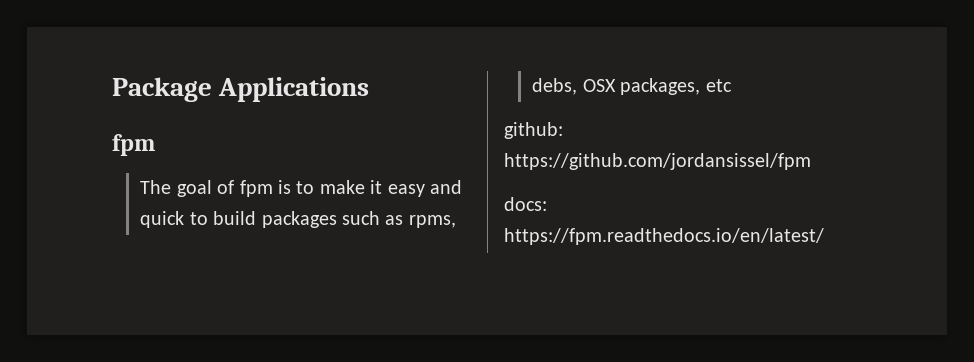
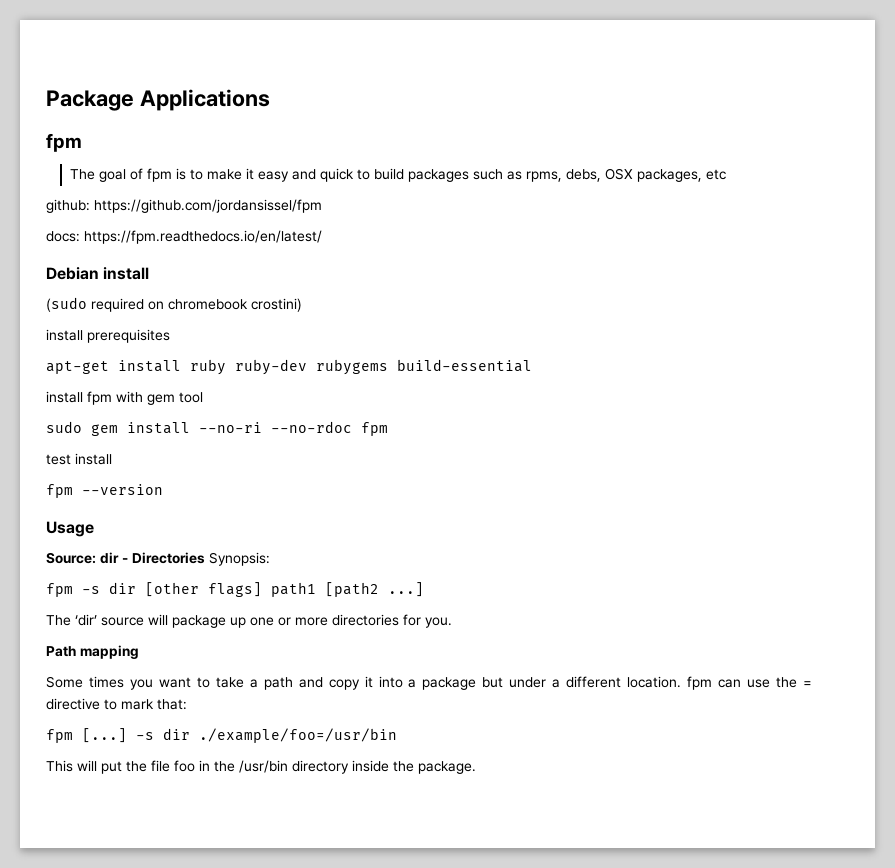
(824, 236) none -> [46,267,150,280] [46,297,302,312] [46,329,170,343] [46,359,532,375] [46,391,203,405] [46,421,388,436] [46,453,112,465] [46,484,163,498] [46,521,94,537] [46,552,270,566] [46,582,424,597] [46,614,452,628] [46,645,139,659] [46,676,812,690] [46,698,187,710] [46,728,397,743] [46,760,476,774] // Debian install // (sudo required on chromebook crostini) // install prerequisites // apt-get install ruby ruby-dev rubygems build-essential // install fpm with gem tool // sudo gem install --no-ri --no-rdoc fpm // test install // fpm --version // Usage // Source: dir - Directories Synopsis: // fpm -s dir [other flags] path1 [path2 ...] // The ‘dir’ source will package up one or more directories for you. // Path mapping // Some times you want to take a path and copy it into a package but under a different location. fpm can use the = directive to mark that: // fpm [...] -s dir ./example/foo=/usr/bin // This will put the file foo in the /usr/bin directory inside the package.

